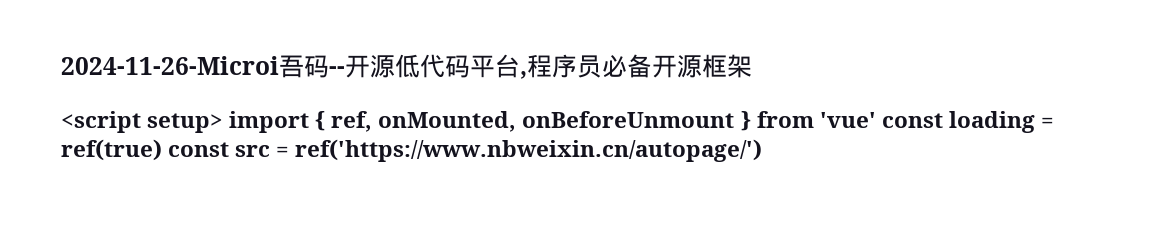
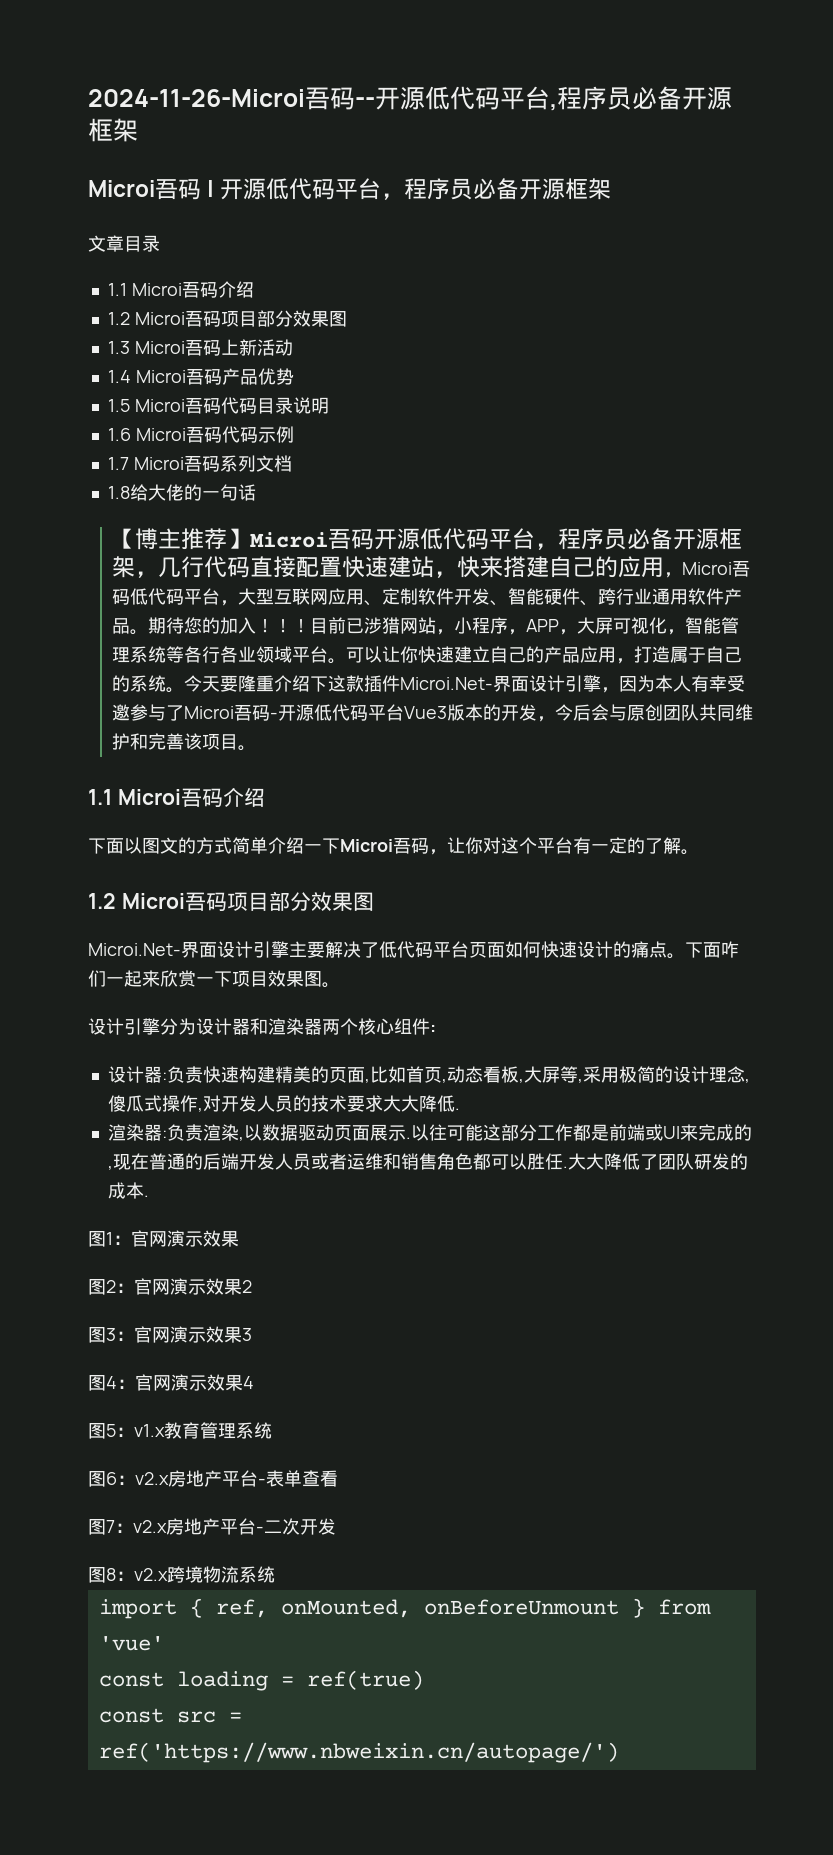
[61,111,224,133] <script setup> -> [88,178,612,200] [88,235,160,252] [107,281,254,298] [107,310,347,327] [107,339,293,356] [107,368,294,385] [107,397,329,414] [107,426,294,443] [107,455,292,472] [107,484,256,501] [112,528,743,550] [112,556,751,578] [112,588,743,606] [112,617,740,635] [112,646,743,664] [112,675,746,693] [112,704,754,722] [112,733,257,751] [88,788,265,807] [88,837,699,855] [88,891,374,911] [88,941,739,959] [88,970,340,988] [88,1018,436,1035] [107,1066,750,1083] [107,1095,460,1112] [107,1124,752,1141] [107,1153,748,1170] [107,1182,149,1199] [88,1230,239,1247] [88,1278,252,1295] [88,1326,252,1343] [88,1374,254,1391] [88,1422,272,1439] [88,1470,338,1487] [88,1518,336,1535] [88,1566,275,1583] Microi吾码 | 开源低代码平台，程序员必备开源框架 // 文章目录 // 1.1 Microi吾码介绍 // 1.2 Microi吾码项目部分效果图 // 1.3 Microi吾码上新活动 // 1.4 Microi吾码产品优势 // 1.5 Microi吾码代码目录说明 // 1.6 Microi吾码代码示例 // 1.7 Microi吾码系列文档 // 1.8给大佬的一句话 // 【博主推荐】Microi吾码开源低代码平台，程序员必备开源框架，几行代码直接配置快速建站，快来搭建自己的应用，Microi吾码低代码平台，大型互联网应用、定制软件开发、智能硬件、跨行业通用软件产品。期待您的加入！！！目前已涉猎网站，小程序，APP，大屏可视化，智能管理系统等各行各业领域平台。可以让你快速建立自己的产品应用，打造属于自己的系统。今天要隆重介绍下这款插件Microi.Net-界面设计引擎，因为本人有幸受邀参与了Microi吾码-开源低代码平台Vue3版本的开发，今后会与原创团队共同维护和完善该项目。 // 1.1 Microi吾码介绍 // 下面以图文的方式简单介绍一下Microi吾码，让你对这个平台有一定的了解。 // 1.2 Microi吾码项目部分效果图 // Microi.Net-界面设计引擎主要解决了低代码平台页面如何快速设计的痛点。下面咋们一起来欣赏一下项目效果图。 // 设计引擎分为设计器和渲染器两个核心组件: // 设计器:负责快速构建精美的页面,比如首页,动态看板,大屏等,采用极简的设计理念,傻瓜式操作,对开发人员的技术要求大大降低. // 渲染器:负责渲染,以数据驱动页面展示.以往可能这部分工作都是前端或UI来完成的,现在普通的后端开发人员或者运维和销售角色都可以胜任.大大降低了团队研发的成本. // 图1：官网演示效果 // 图2：官网演示效果2 // 图3：官网演示效果3 // 图4：官网演示效果4 // 图5：v1.x教育管理系统 // 图6：v2.x房地产平台-表单查看 // 图7：v2.x房地产平台-二次开发 // 图8：v2.x跨境物流系统 //
(876, 120) none -> (164, 1643) //
(162, 150) none -> (424, 1680) //

